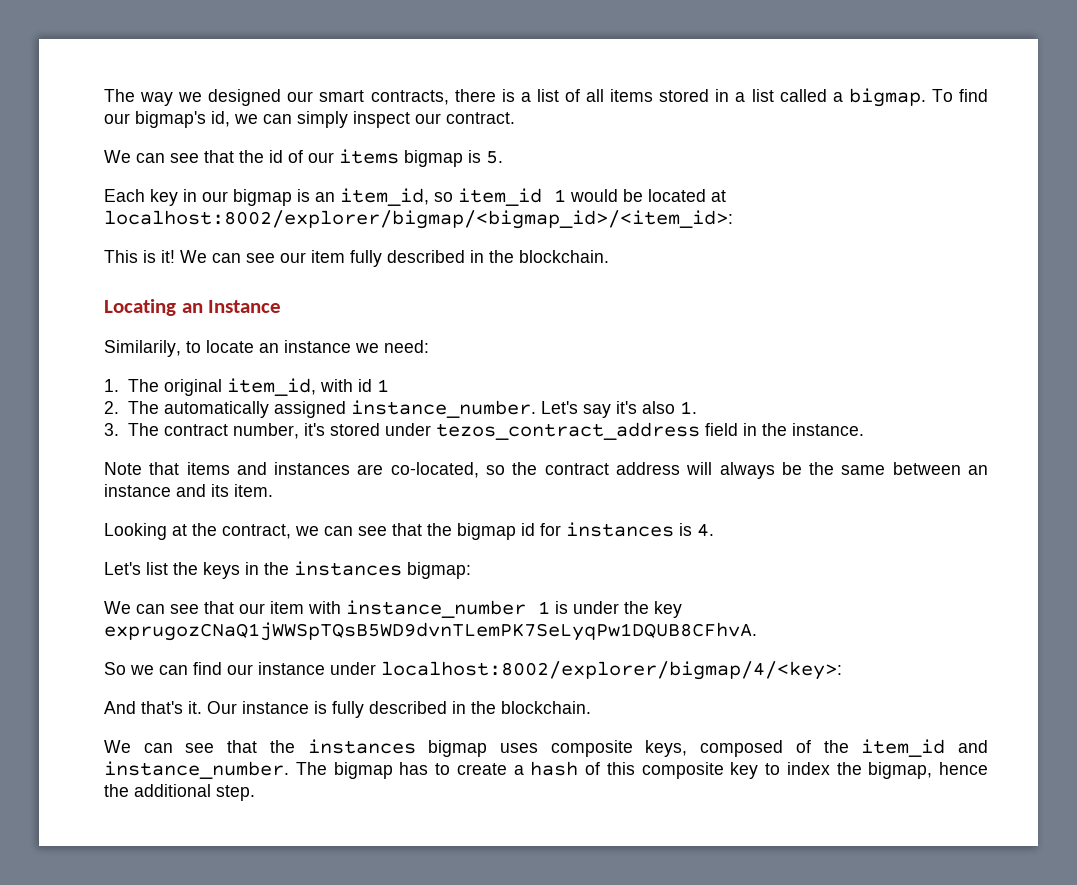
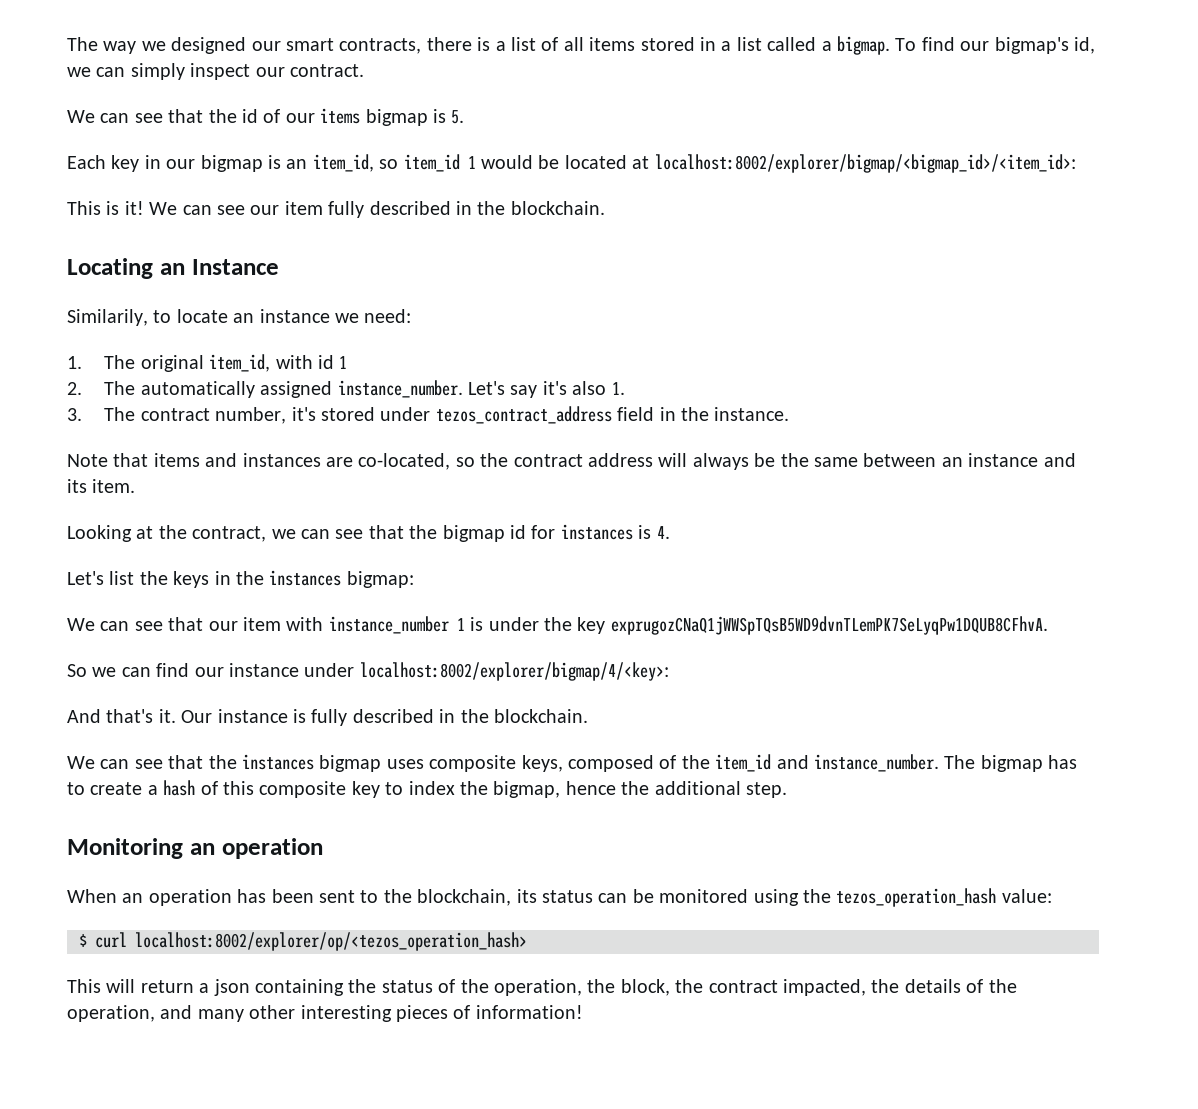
(255, 793) none -> [67,838,323,859] [67,888,1052,907] [79,932,527,951] [67,979,1017,996] [67,1005,583,1022] // Monitoring an operation // When an operation has been sent to the blockchain, its status can be monitored using the tezos_operation_hash value: // $ curl localhost:8002/explorer/op/<tezos_operation_hash> // This will return a json containing the status of the operation, the block, the contract impacted, the details of the operation, and many other interesting pieces of information!

